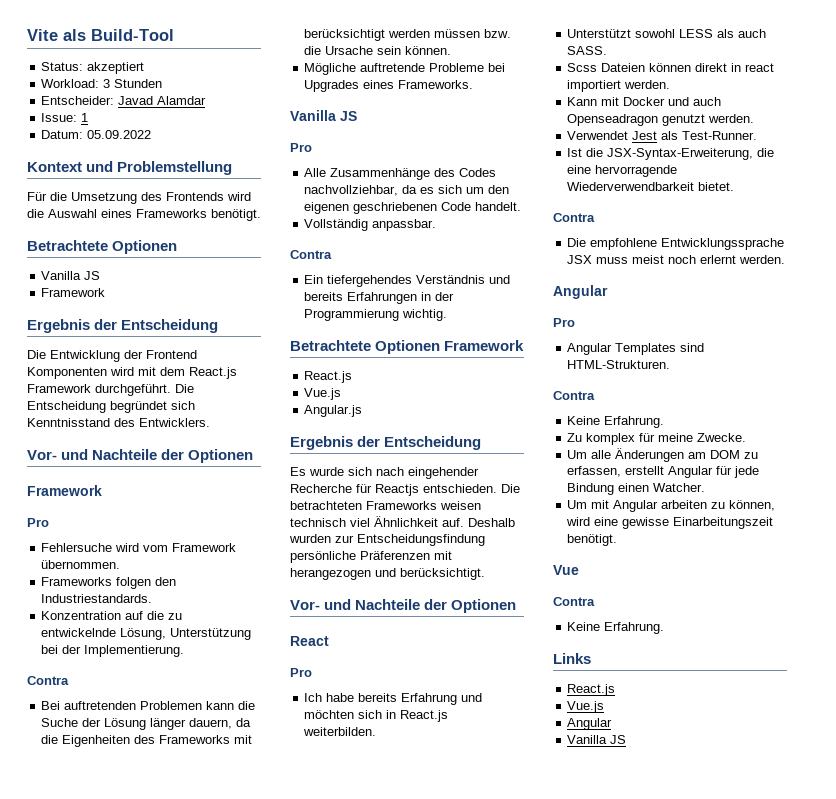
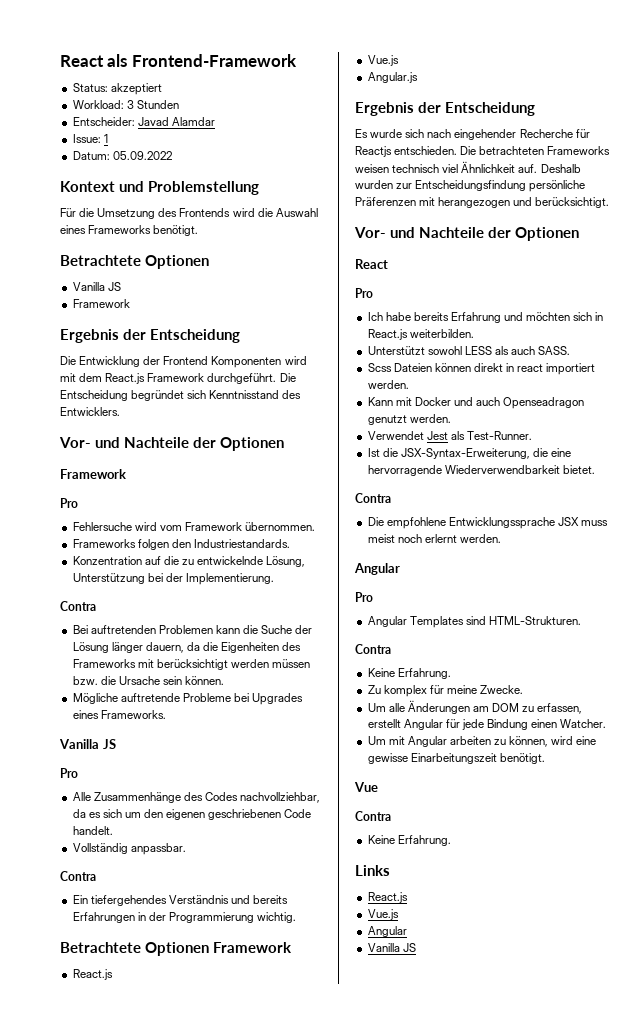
[27,29,174,41] Vite als Build-Tool -> [60,54,297,67] React als Frontend-Framework

